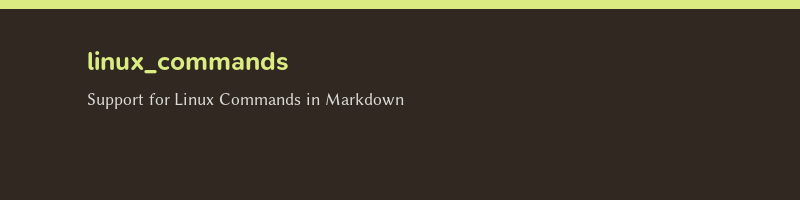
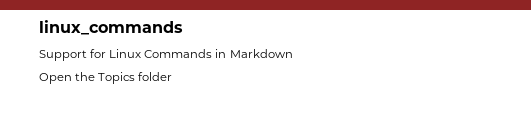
(404, 99) none -> [39,72,173,84] // Open the Topics folder

